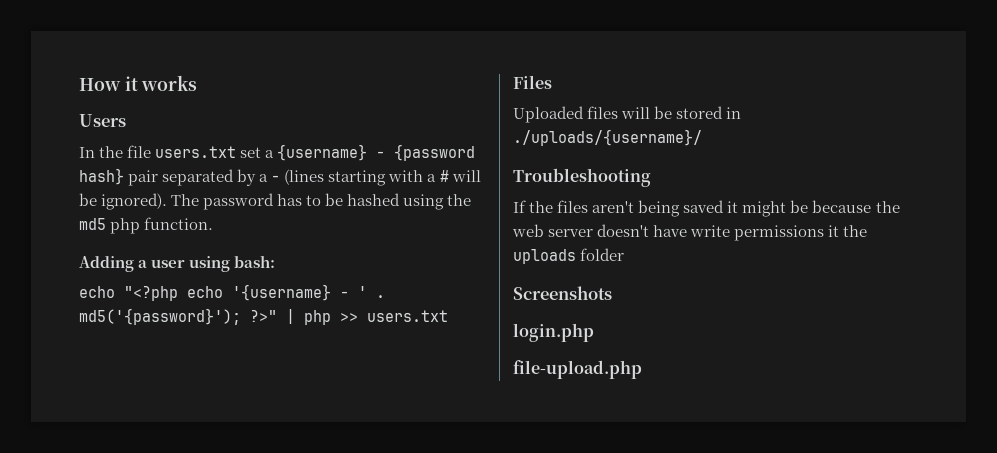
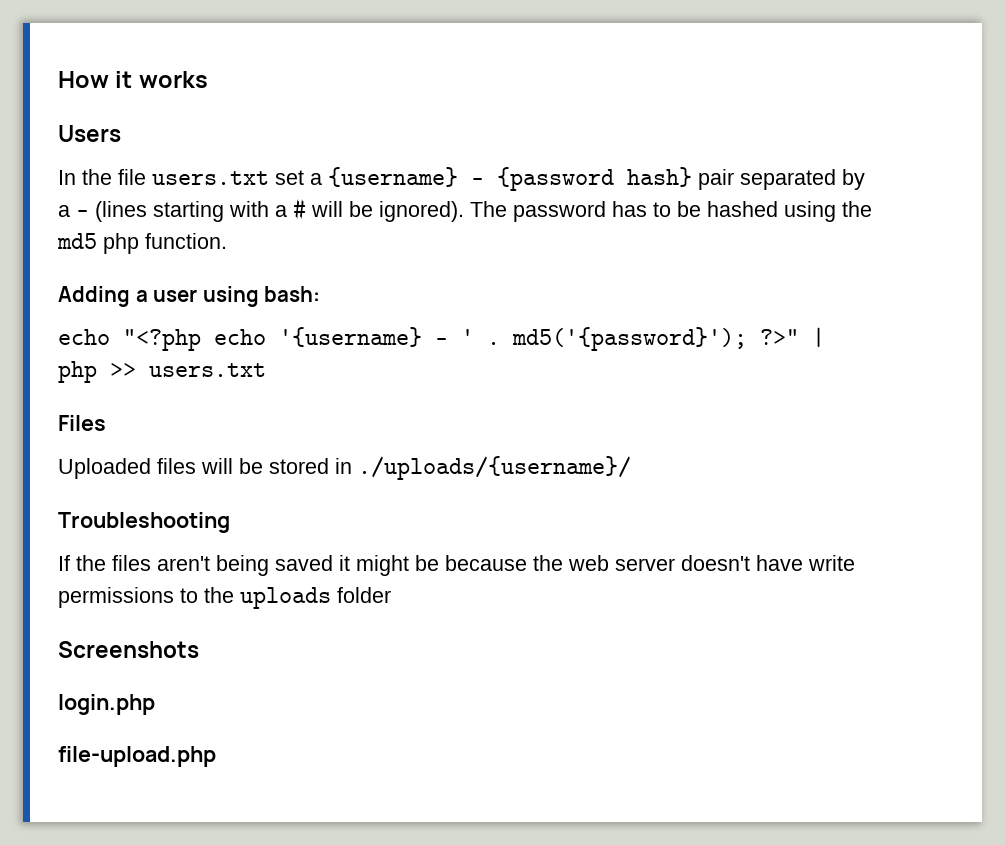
[828,225,840,237] it -> [180,588,198,603] to

